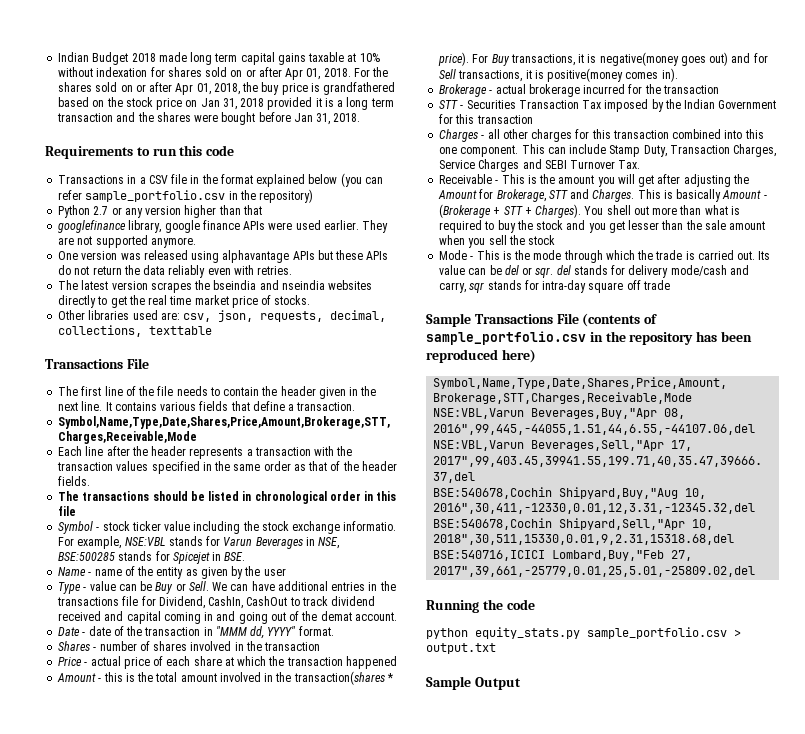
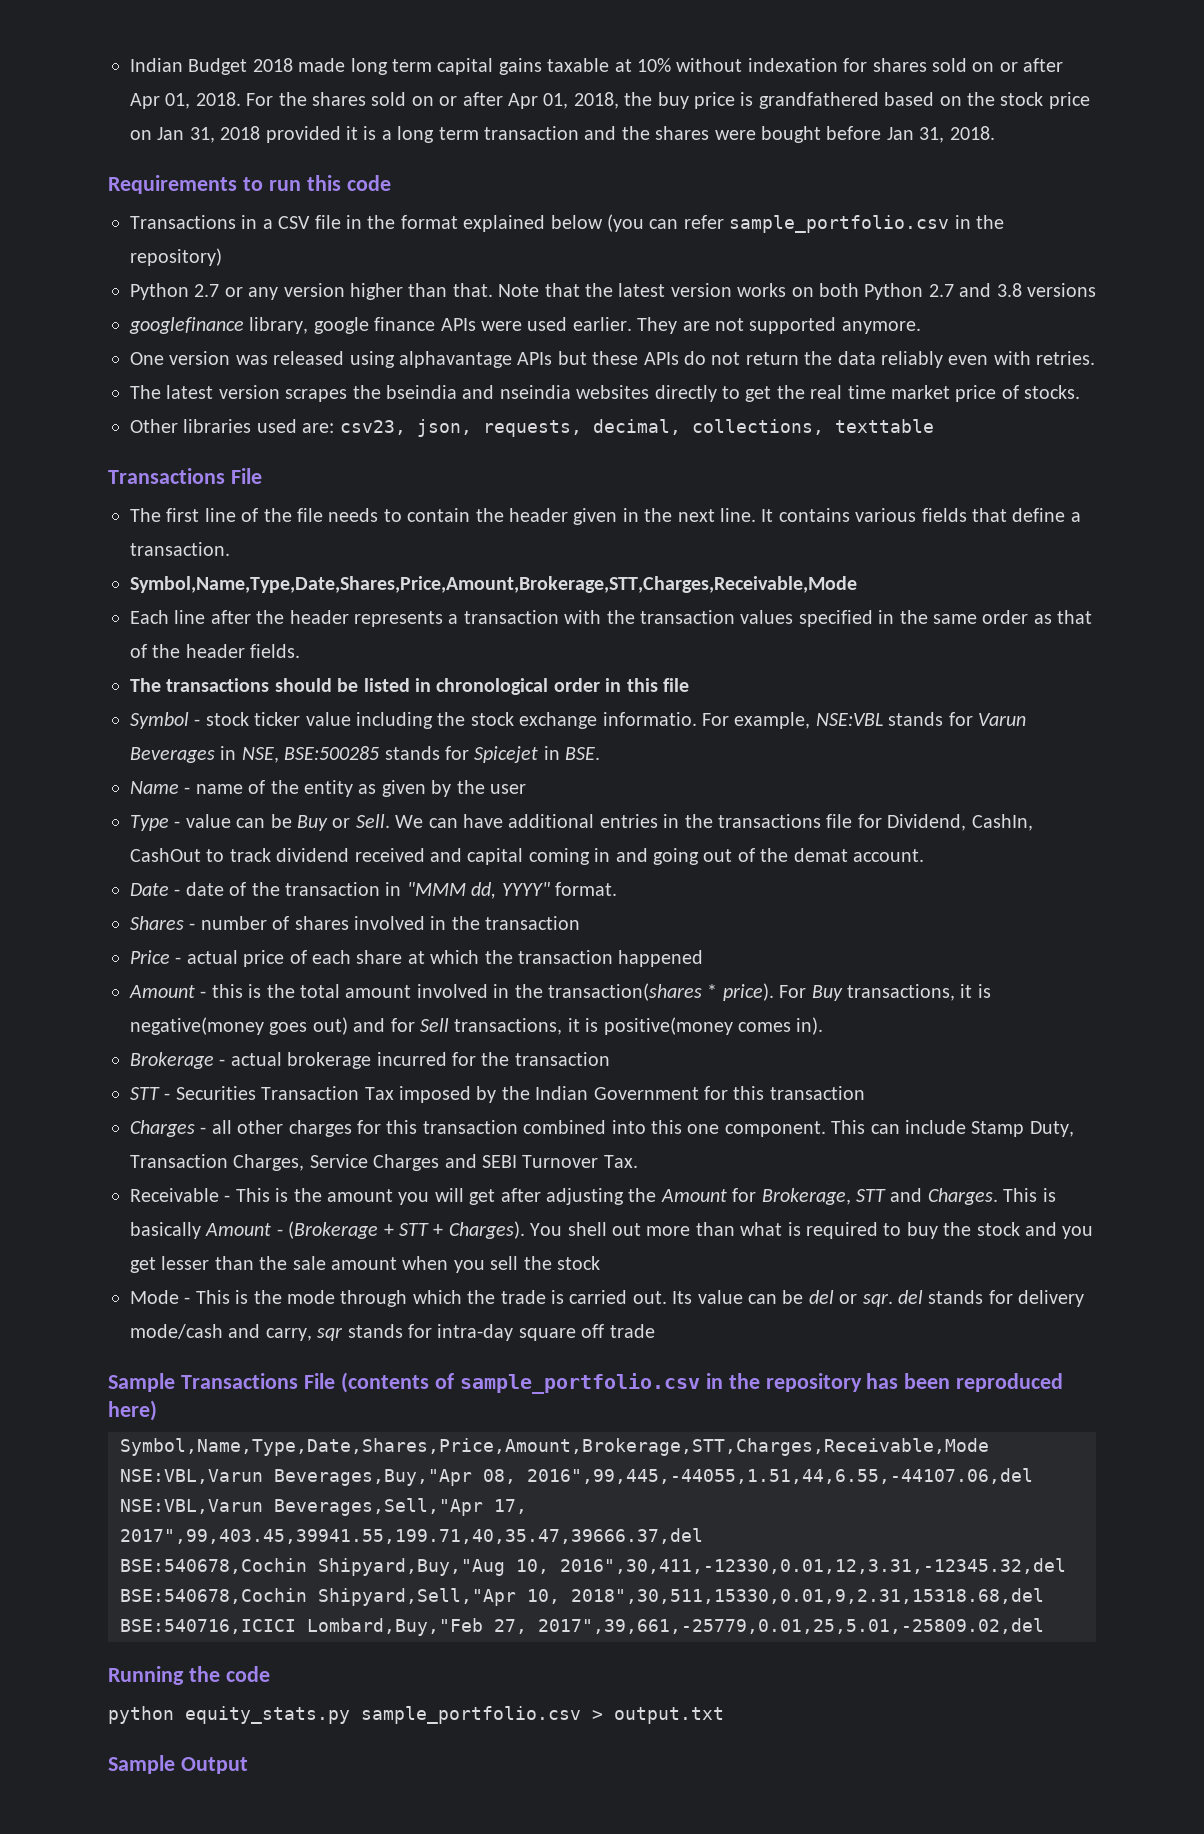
[242,205,262,215] that -> [452,283,1096,300] that. Note that the latest version works on both Python 2.7 and 3.8 versions
[183,313,212,322] csv, -> [339,420,406,435] csv23,

